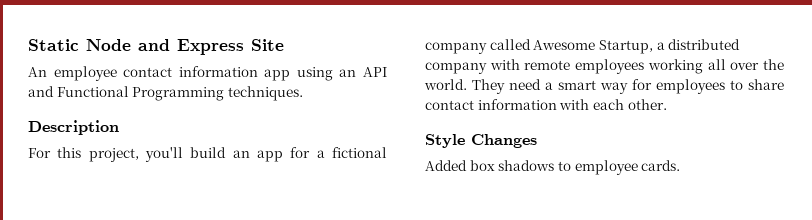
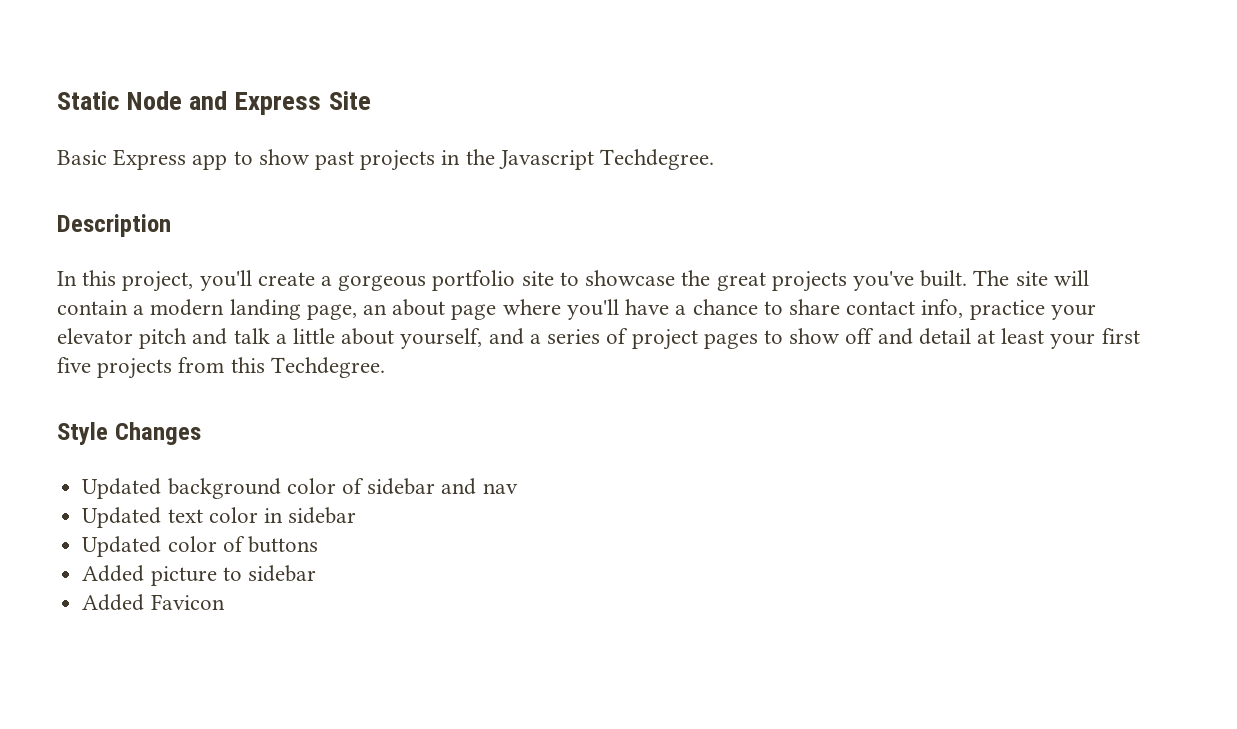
[28,66,387,81] [28,86,303,101] An employee contact information app using an API and Functional Programming techniques. -> [57,149,715,171] Basic Express app to show past projects in the Javascript Techdegree.
[28,148,51,158] For -> [57,271,77,286] In
[190,147,387,162] [425,39,741,54] [425,59,784,74] [424,79,784,94] [425,99,667,110] [425,134,537,148] [425,160,681,175] build an app for a fictional company called Awesome Startup, a distributed company with remote employees working all over the world. They need a smart way for employees to share contact information with each other. // Style Changes // Added box shadows to employee cards. -> [257,270,1089,292] [57,299,1096,320] [57,328,1140,350] [57,357,385,379] [57,422,201,445] [82,478,518,499] [82,507,357,528] [82,536,318,557] [82,565,316,586] [82,594,225,611] create a gorgeous portfolio site to showcase the great projects you've built. The site will contain a modern landing page, an about page where you'll have a chance to share contact info, practice your elevator pitch and talk a little about yourself, and a series of project pages to show off and detail at least your first five projects from this Techdegree. // Style Changes // Updated background color of sidebar and nav // Updated text color in sidebar // Updated color of buttons // Added picture to sidebar // Added Favicon

